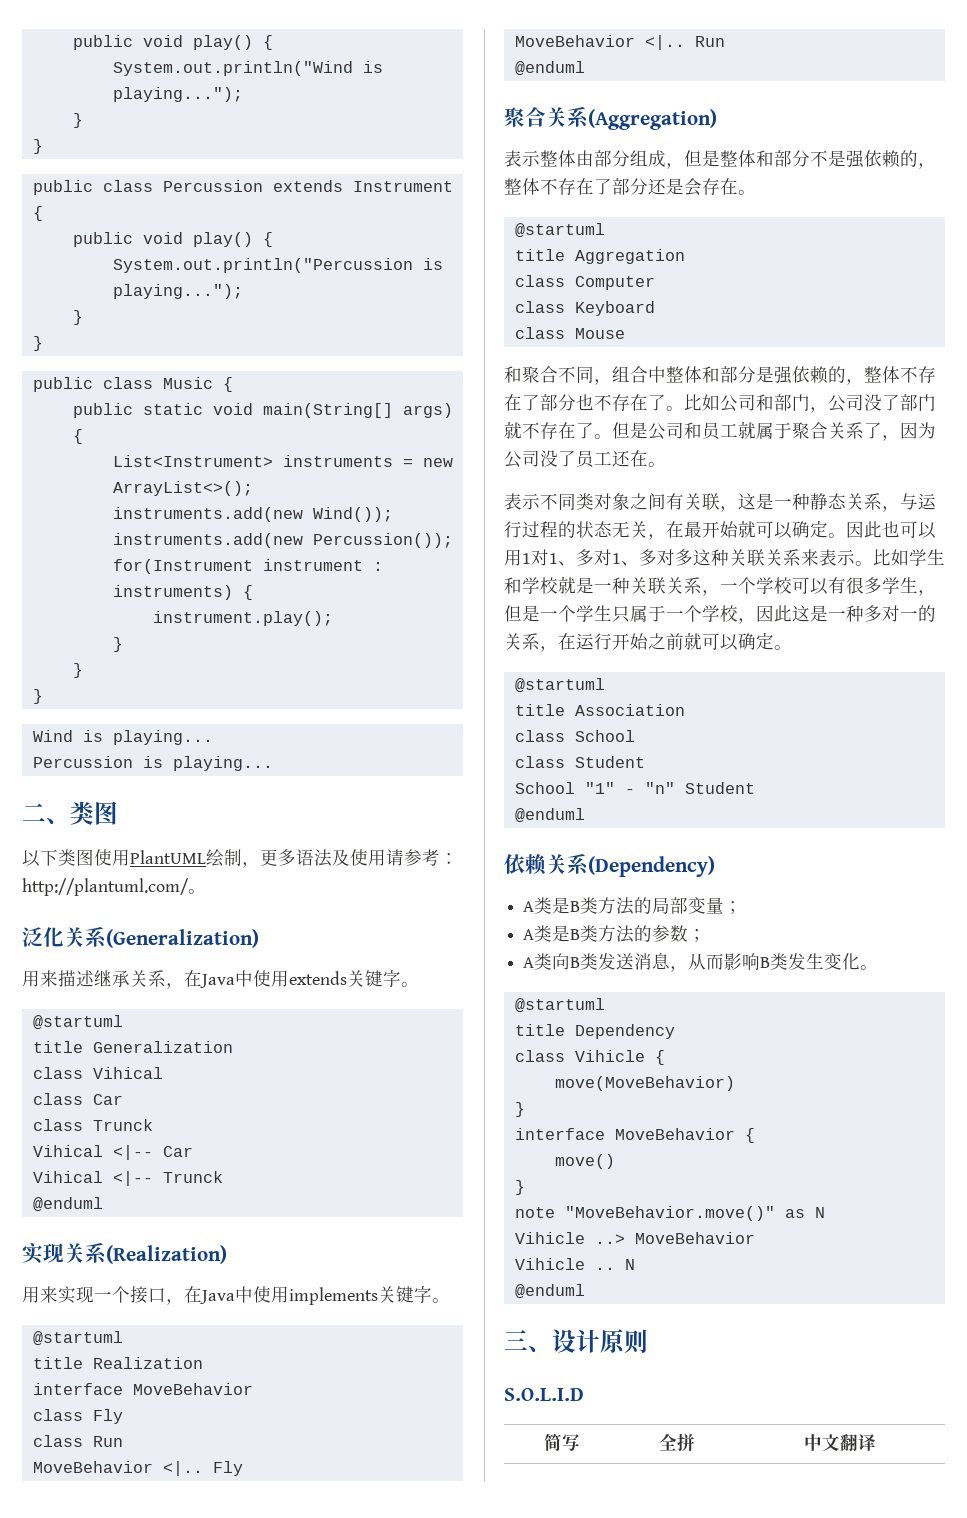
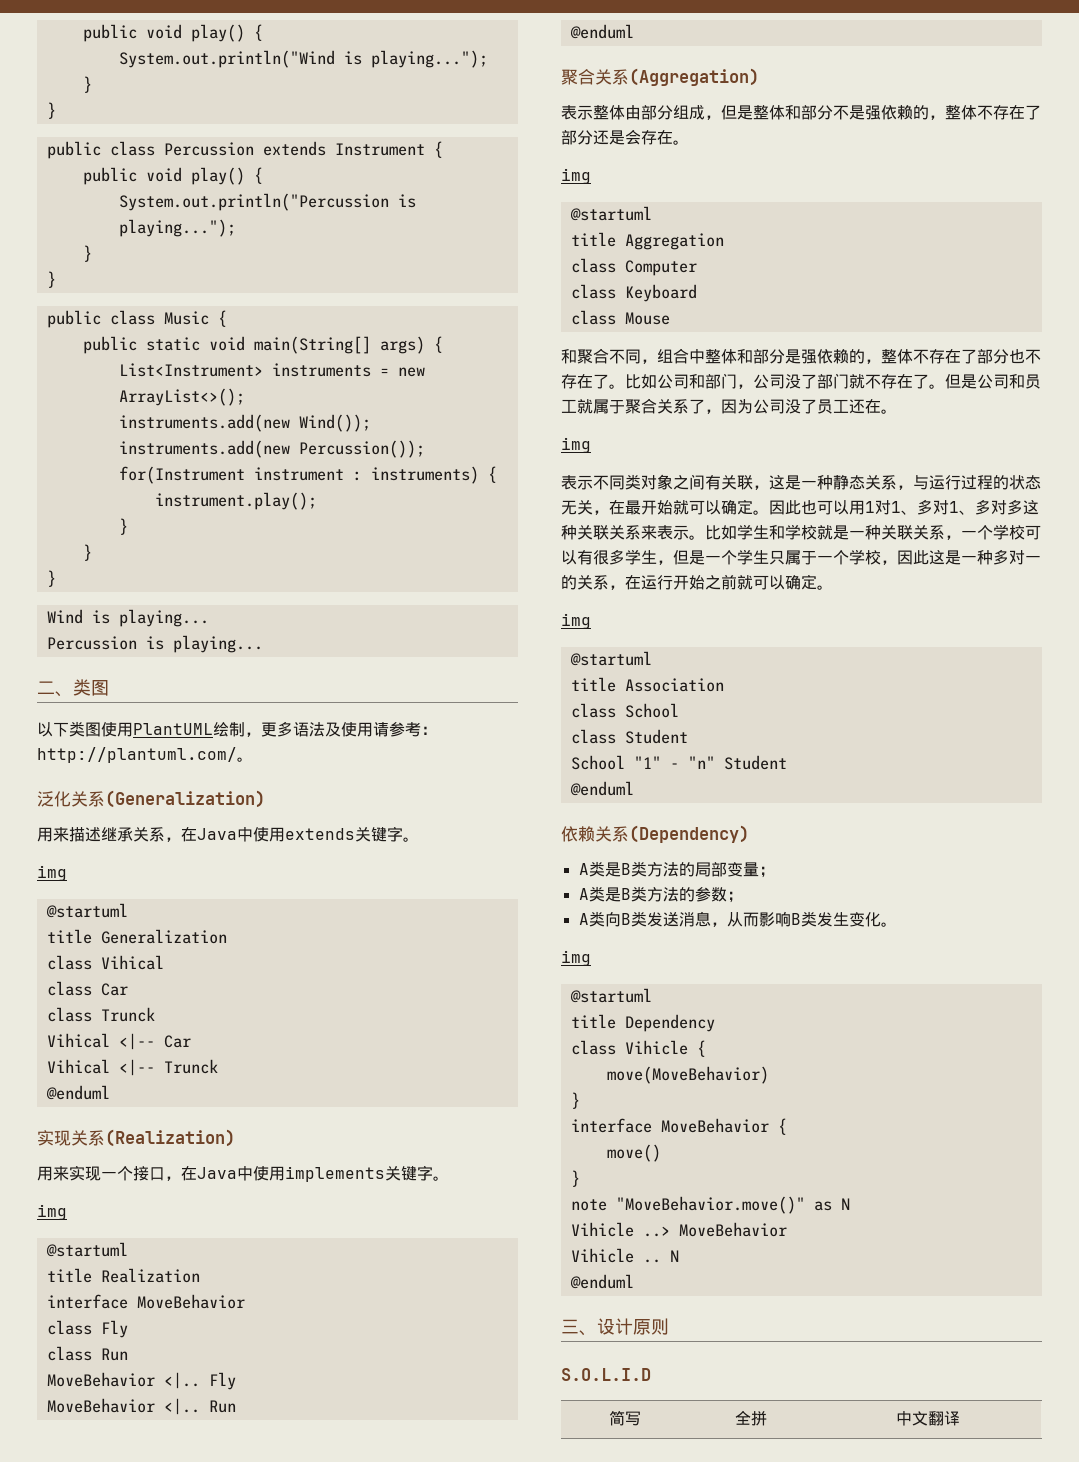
(419, 984) none -> [37,865,67,881] // img
(450, 1300) none -> [37,1204,67,1220] // img
(756, 192) none -> [561,168,591,184] // img
(666, 464) none -> [561,437,591,453] // img
(792, 647) none -> [561,613,591,629] // img
(879, 967) none -> [561,950,591,966] // img

